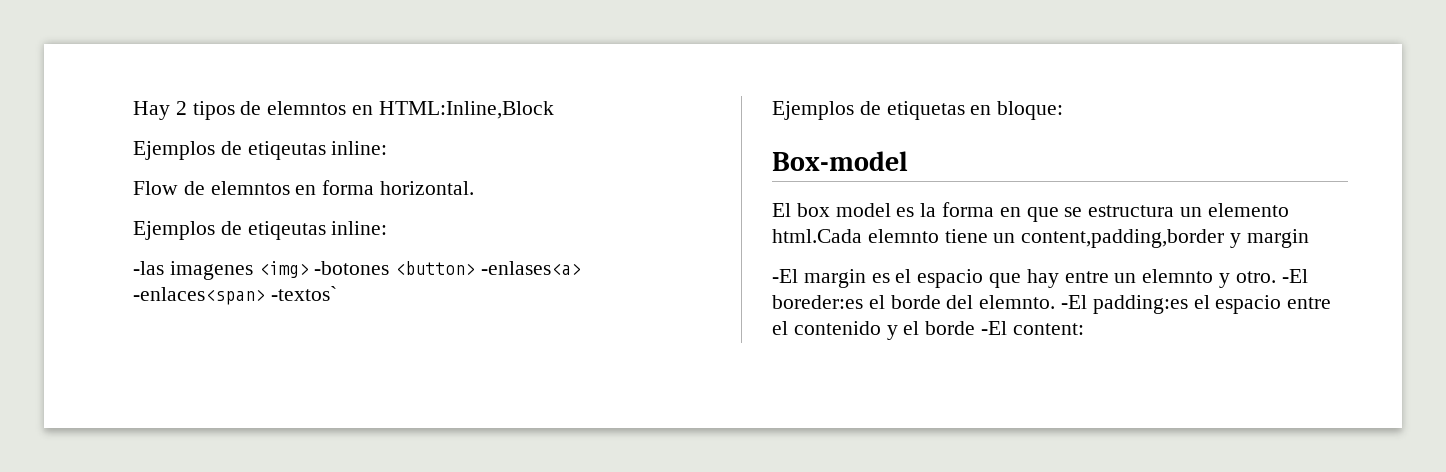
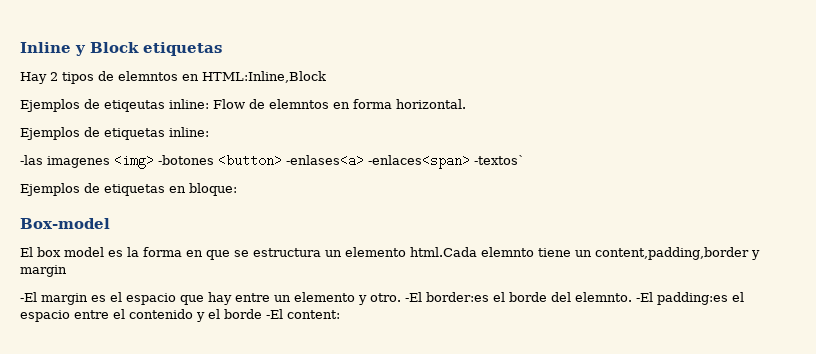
(133, 110) none -> [20,42,222,56] Inline y Block etiquetas //
(388, 148) // -> (209, 104) none
[247,221,326,240] etiqeutas -> [104,128,165,140] etiquetas
[1142,269,1214,283] elemnto -> [294,292,355,302] elemento
[772,295,863,309] boreder:es -> [426,292,489,302] border:es

